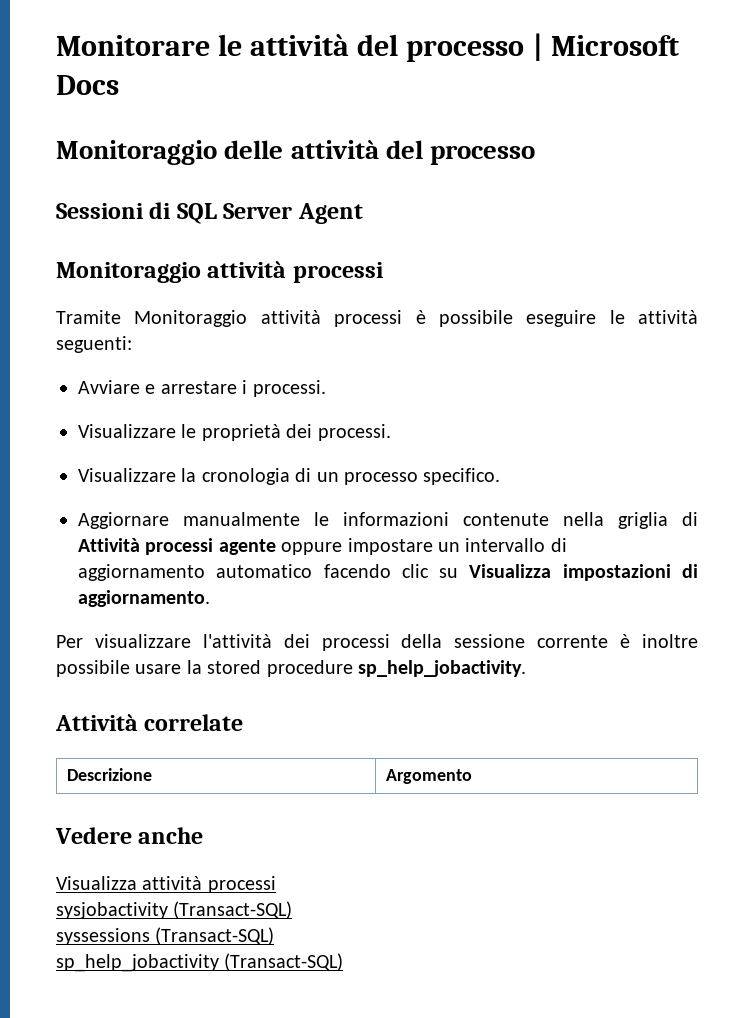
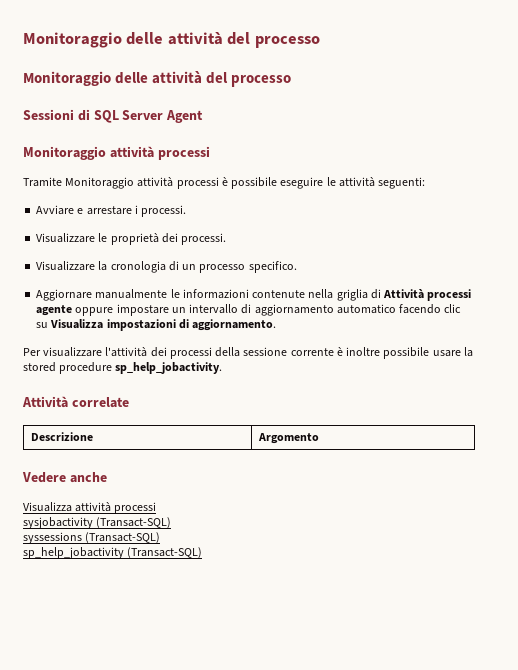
[56,33,679,62] [56,75,119,95] Monitorare le attività del processo | Microsoft Docs -> [23,32,320,48] Monitoraggio delle attività del processo

